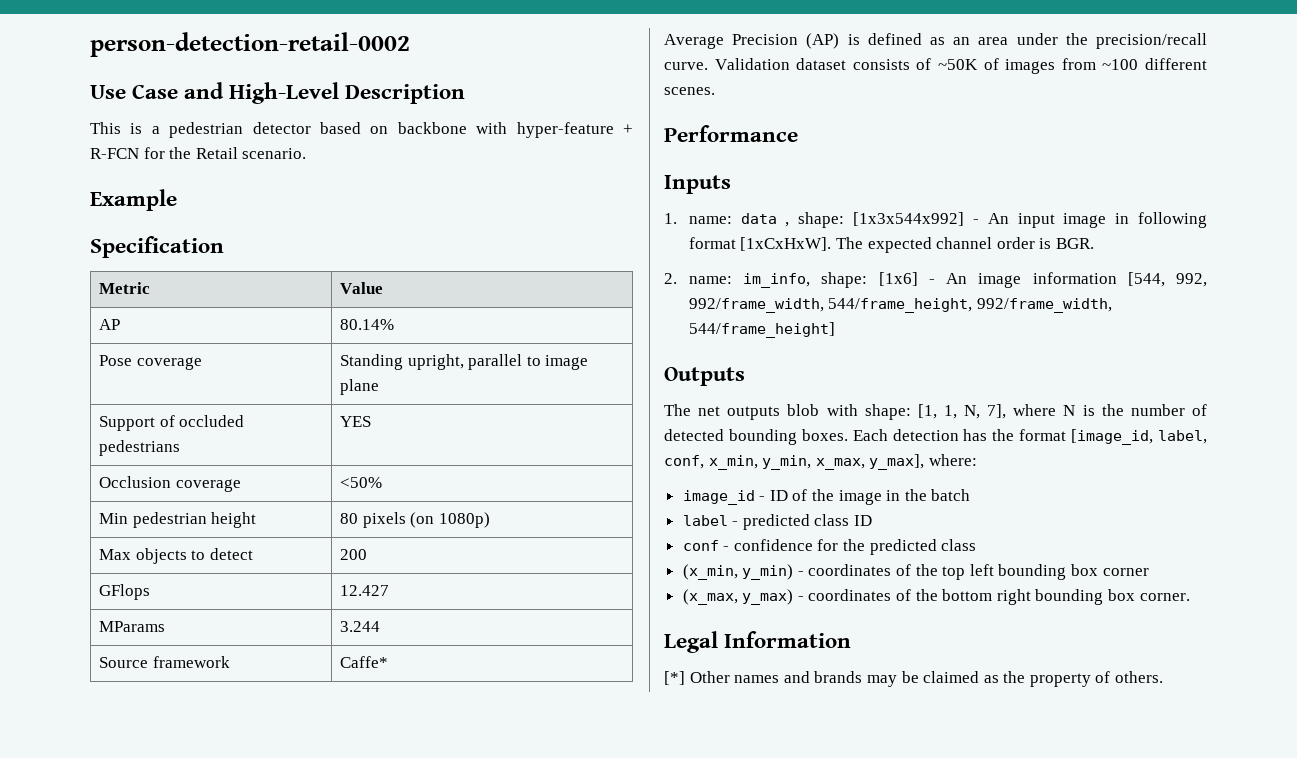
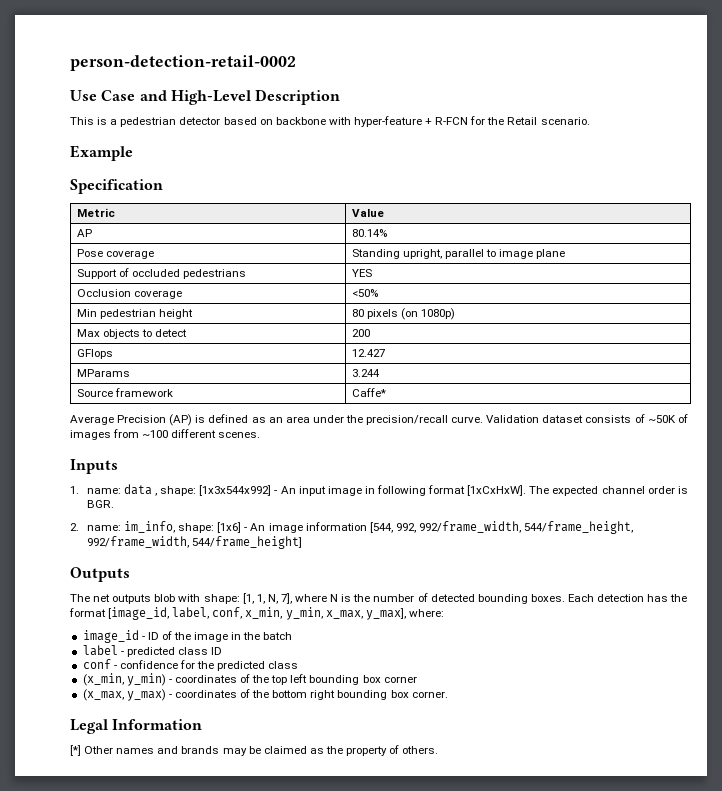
[664,125,798,142] // Performance -> (261, 435) none

